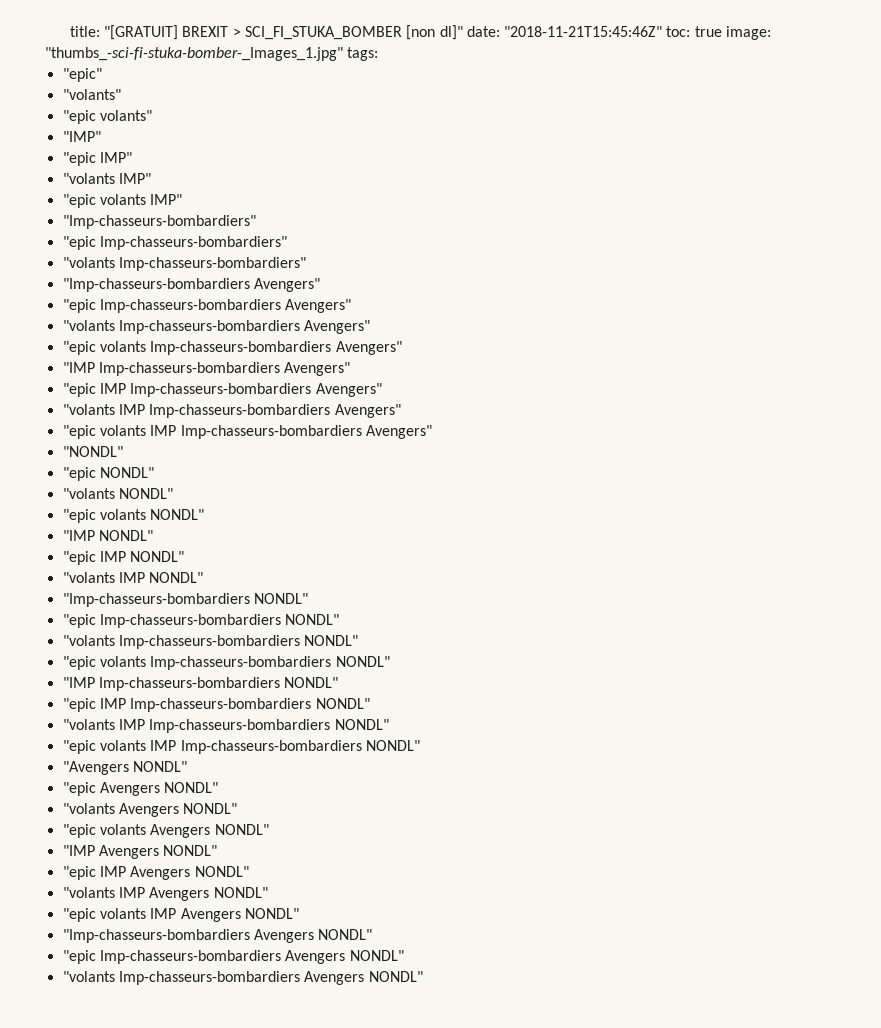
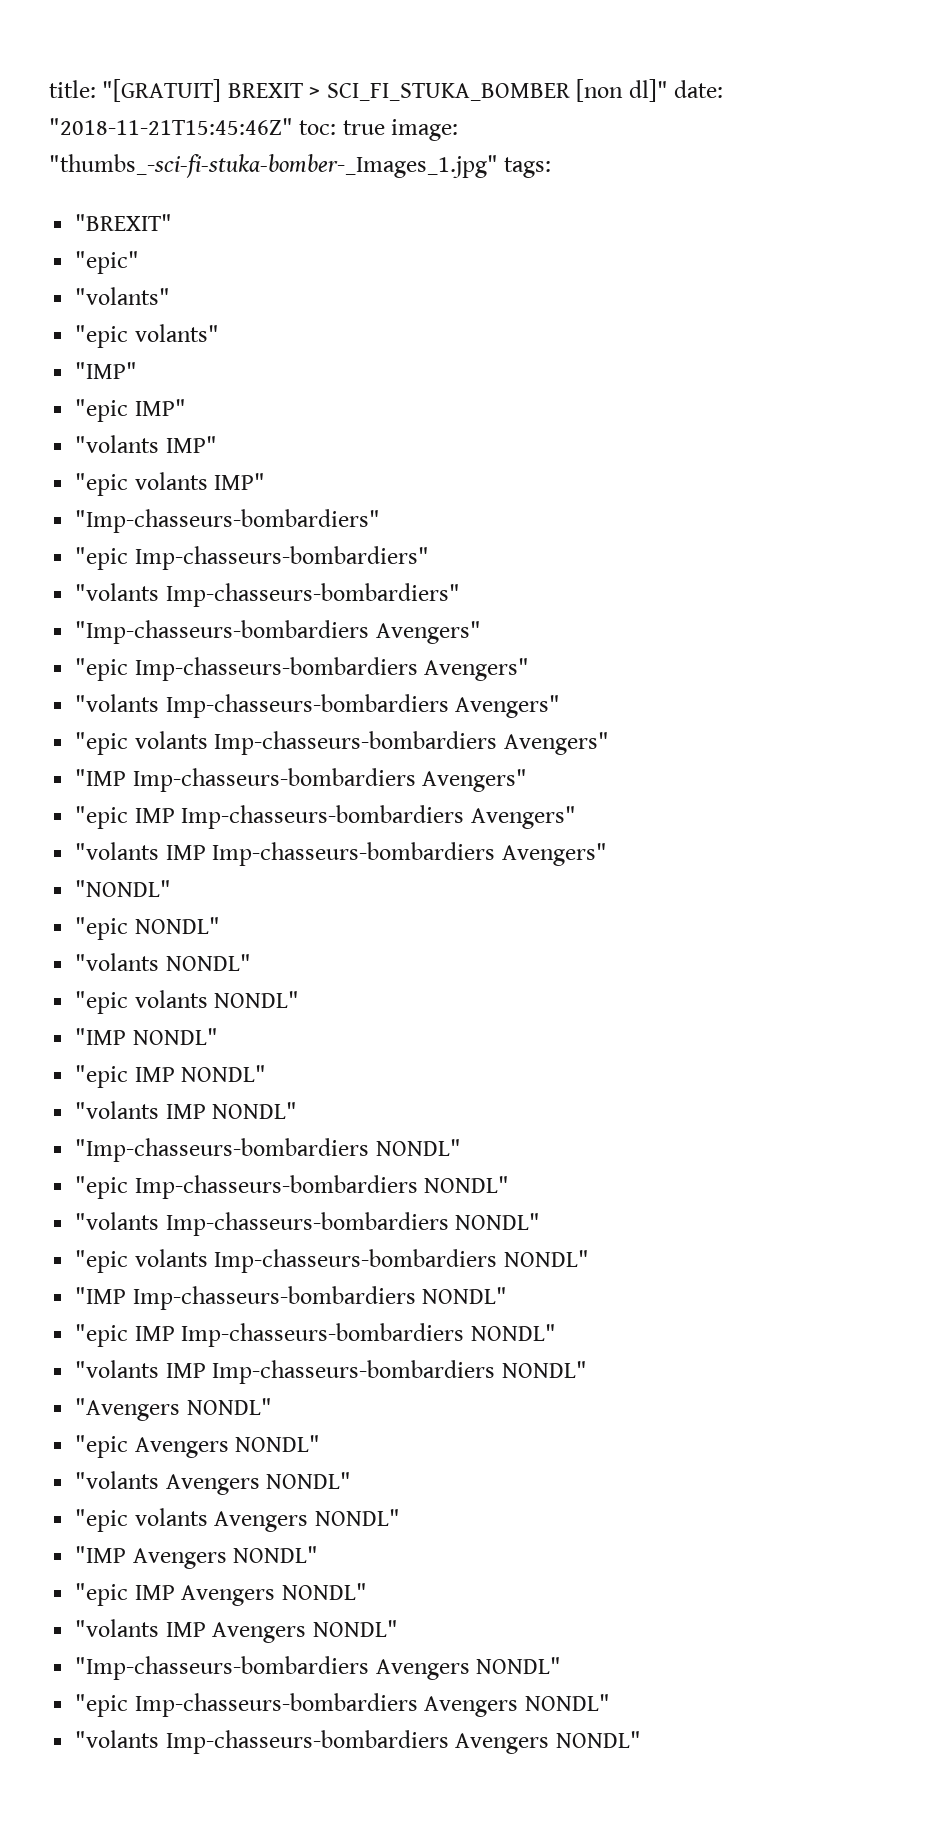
(379, 54) none -> [75,214,173,231] // "BREXIT"
[62,425,432,439] // "epic volants IMP Imp-chasseurs-bombardiers Avengers" -> (607, 854) none
[62,740,420,754] // "epic volants IMP Imp-chasseurs-bombardiers NONDL" -> (587, 1369) none
[62,908,299,922] // "epic volants IMP Avengers NONDL" -> (398, 1628) none

